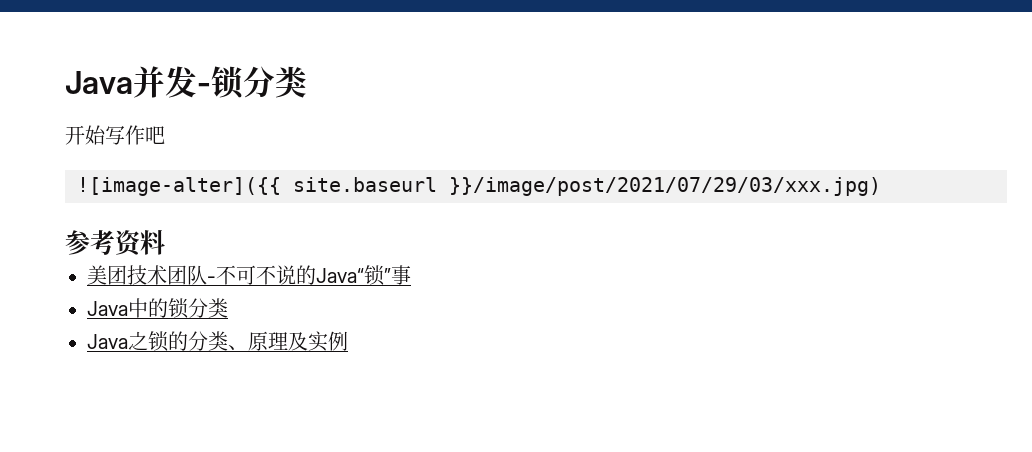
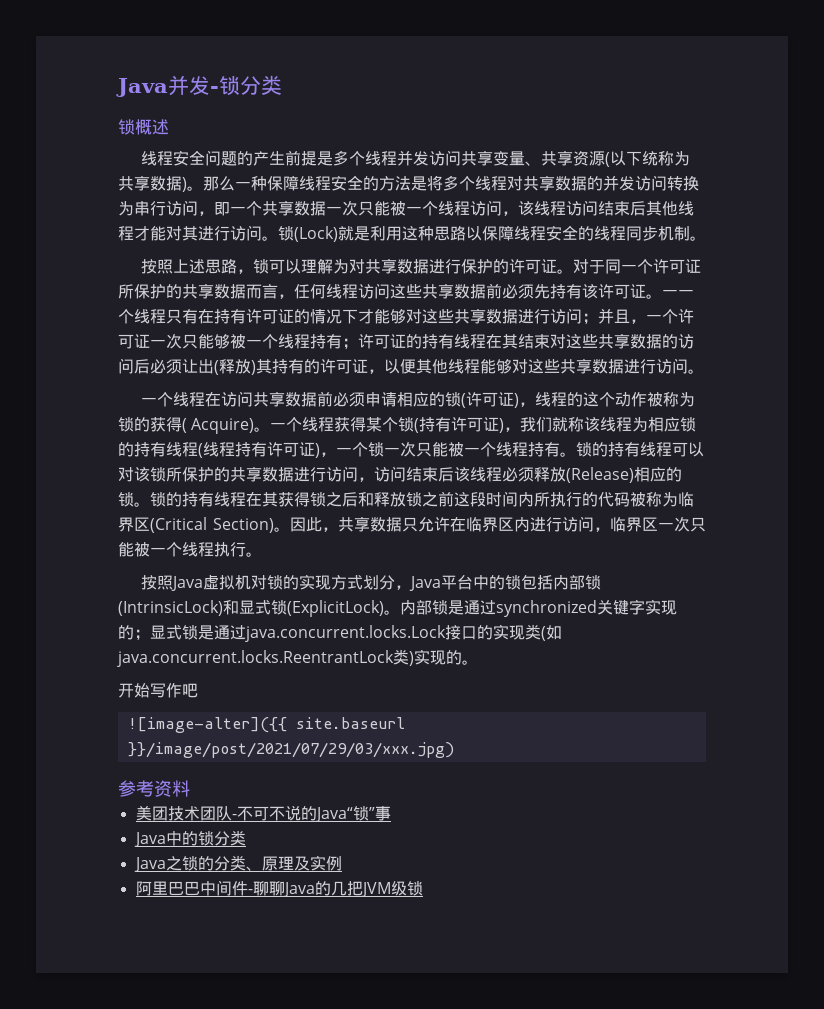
(307, 82) none -> [118,119,169,135] [141,150,691,167] [118,175,699,192] [118,200,694,216] [118,225,706,242] [141,259,702,274] [118,283,694,299] [118,308,694,325] [118,333,694,350] [118,358,704,375] [141,391,696,408] [118,417,697,434] [118,441,704,458] [118,466,682,483] [118,491,694,507] [118,516,706,533] [118,542,262,557] [141,574,602,591] [118,599,677,617] [118,624,562,642] [117,649,478,667] // 锁概述 // 线程安全问题的产生前提是多个线程并发访问共享变量、共享资源(以下统称为共享数据)。那么一种保障线程安全的方法是将多个线程对共享数据的并发访问转换为串行访问，即一个共享数据一次只能被一个线程访问，该线程访问结束后其他线程才能对其进行访问。锁(Lock)就是利用这种思路以保障线程安全的线程同步机制。 // 按照上述思路，锁可以理解为对共享数据进行保护的许可证。对于同一个许可证所保护的共享数据而言，任何线程访问这些共享数据前必须先持有该许可证。一一个线程只有在持有许可证的情况下才能够对这些共享数据进行访问；并且，一个许可证一次只能够被一个线程持有；许可证的持有线程在其结束对这些共享数据的访问后必须让出(释放)其持有的许可证，以便其他线程能够对这些共享数据进行访问。 // 一个线程在访问共享数据前必须申请相应的锁(许可证)，线程的这个动作被称为锁的获得( Acquire)。一个线程获得某个锁(持有许可证)，我们就称该线程为相应锁的持有线程(线程持有许可证)，一个锁一次只能被一个线程持有。锁的持有线程可以对该锁所保护的共享数据进行访问，访问结束后该线程必须释放(Release)相应的锁。锁的持有线程在其获得锁之后和释放锁之前这段时间内所执行的代码被称为临界区(Critical Section)。因此，共享数据只允许在临界区内进行访问，临界区一次只能被一个线程执行。 // 按照Java虛拟机对锁的实现方式划分，Java平台中的锁包括内部锁(IntrinsicLock)和显式锁(ExplicitLock)。内部锁是通过synchronized关键字实现的；显式锁是通过java.concurrent.locks.Lock接口的实现类(如java.concurrent.locks.ReentrantLock类)实现的。
(348, 341) none -> [135,880,423,897] // 阿里巴巴中间件-聊聊Java的几把JVM级锁

